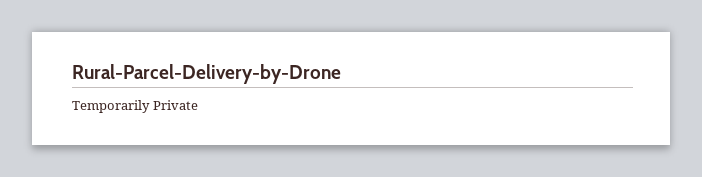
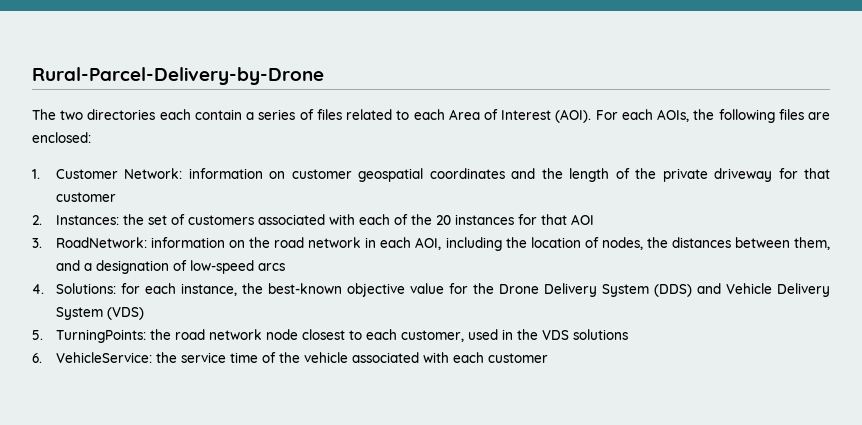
[72,100,198,113] Temporarily Private -> [32,109,831,123] [32,132,91,143] [32,168,830,182] [55,192,116,202] [32,214,594,225] [32,237,831,251] [55,260,285,274] [32,283,831,297] [55,307,144,320] [32,329,628,343] [32,352,548,363] The two directories each contain a series of files related to each Area of Interest (AOI). For each AOIs, the following files are enclosed: // 1. Customer Network: information on customer geospatial coordinates and the length of the private driveway for that customer // 2. Instances: the set of customers associated with each of the 20 instances for that AOI // 3. RoadNetwork: information on the road network in each AOI, including the location of nodes, the distances between them, and a designation of low-speed arcs // 4. Solutions: for each instance, the best-known objective value for the Drone Delivery System (DDS) and Vehicle Delivery System (VDS) // 5. TurningPoints: the road network node closest to each customer, used in the VDS solutions // 6. VehicleService: the service time of the vehicle associated with each customer

